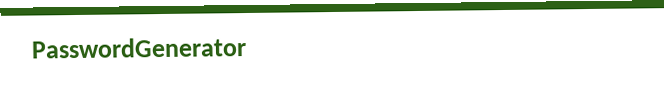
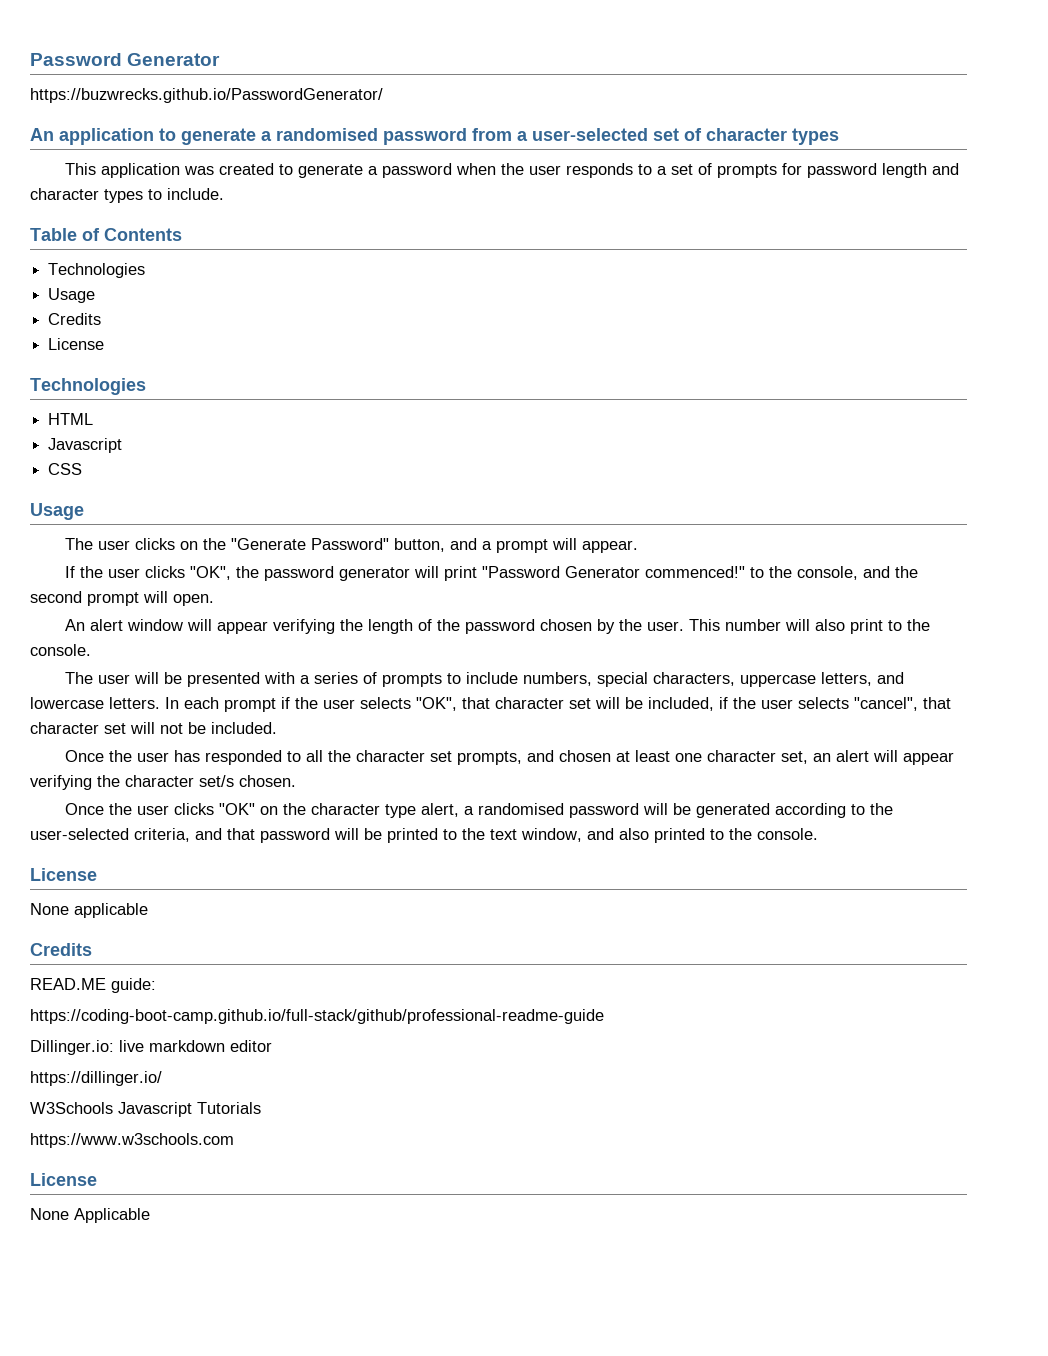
[31,37,247,59] PasswordGenerator -> [30,53,221,66] [30,88,383,103] [30,128,839,145] [64,163,959,178] [30,188,224,203] [30,228,182,241] [48,263,146,278] [48,288,96,303] [48,313,102,325] [48,338,105,350] [30,378,146,395] [48,413,94,425] [48,438,123,453] [48,463,83,475] [30,503,84,520] [64,538,638,553] [64,566,918,581] [30,591,214,606] [64,619,930,634] [30,644,91,656] [64,672,904,687] [30,697,951,712] [30,722,277,734] [64,750,954,765] [30,775,296,790] [64,803,893,818] [30,828,818,843] [30,868,97,881] [30,903,148,918] [30,943,92,956] [30,978,156,993] [30,1009,604,1024] [30,1040,272,1055] [30,1071,162,1086] [30,1102,261,1117] [30,1133,234,1148] [30,1173,97,1186] [30,1208,150,1223] Password Generator // https://buzwrecks.github.io/PasswordGenerator/ // An application to generate a randomised password from a user-selected set of character types // This application was created to generate a password when the user responds to a set of prompts for password length and character types to include. // Table of Contents // Technologies // Usage // Credits // License // Technologies // HTML // Javascript // CSS // Usage // The user clicks on the "Generate Password" button, and a prompt will appear. // If the user clicks "OK", the password generator will print "Password Generator commenced!" to the console, and the second prompt will open. // An alert window will appear verifying the length of the password chosen by the user. This number will also print to the console. // The user will be presented with a series of prompts to include numbers, special characters, uppercase letters, and lowercase letters. In each prompt if the user selects "OK", that character set will be included, if the user selects "cancel", that character set will not be included. // Once the user has responded to all the character set prompts, and chosen at least one character set, an alert will appear verifying the character set/s chosen. // Once the user clicks "OK" on the character type alert, a randomised password will be generated according to the user-selected criteria, and that password will be printed to the text window, and also printed to the console. // License // None applicable // Credits // READ.ME guide: // https://coding-boot-camp.github.io/full-stack/github/professional-readme-guide // Dillinger.io: live markdown editor // https://dillinger.io/ // W3Schools Javascript Tutorials // https://www.w3schools.com // License // None Applicable

